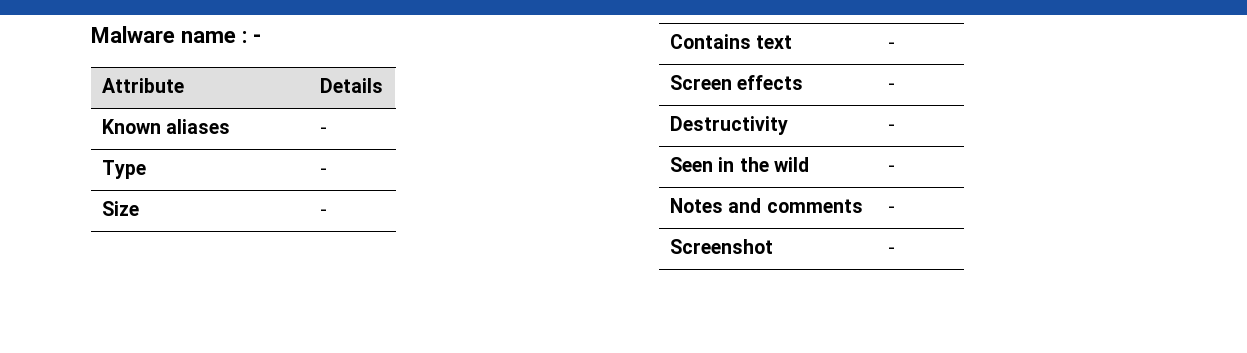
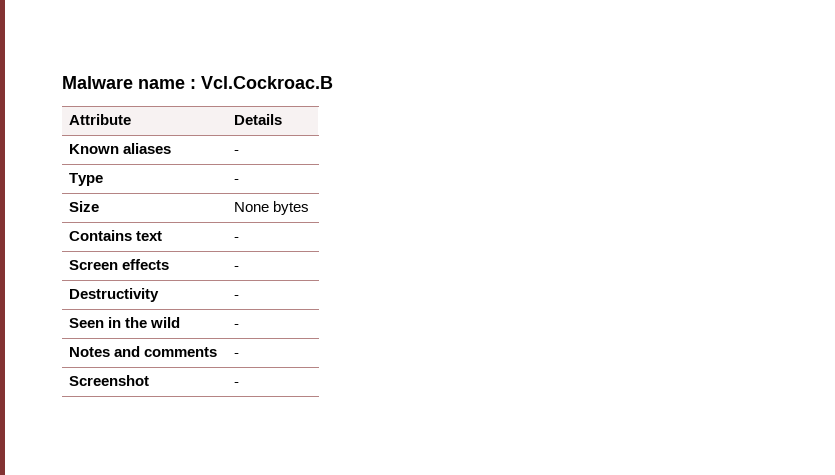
[252,34,261,43] - -> [201,76,333,89] Vcl.Cockroac.B
[320,209,328,216] - -> [233,201,310,215] None bytes

